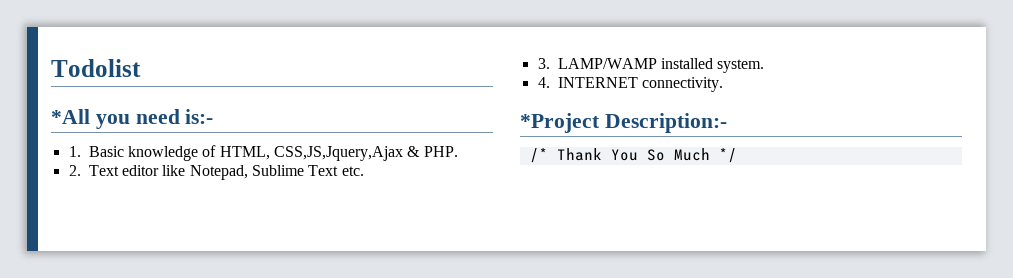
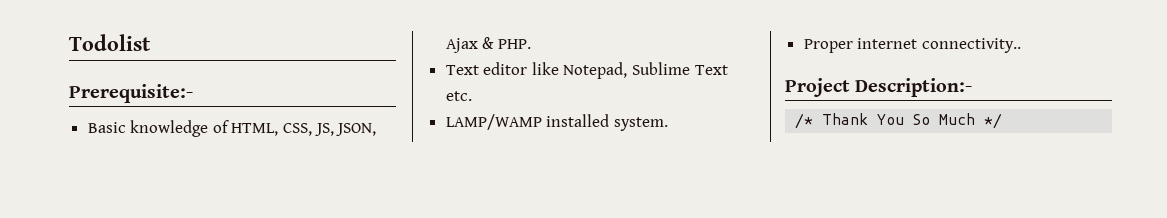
[51,109,214,129] [68,145,403,161] *All you need is:- // 1. Basic knowledge of HTML, CSS,JS,Jquery,Ajax -> [69,84,193,103] [87,120,377,137] [445,38,478,53] Prerequisite:- // Basic knowledge of HTML, CSS, JS, JSON, Ajax
[68,165,81,176] 2. -> (531, 44) none
[537,58,550,69] 3. -> (472, 96) none
[537,77,723,92] [520,113,600,133] 4. INTERNET connectivity. // *Project -> [803,38,1021,53] [785,78,850,97] Proper internet connectivity.. // Project

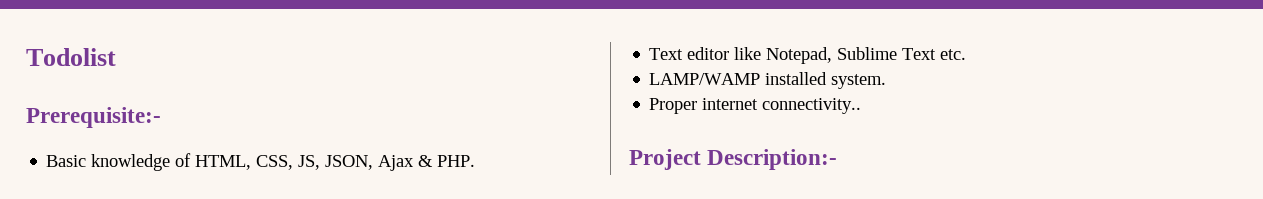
[795,113,1003,129] // /* Thank You So Much */ -> (838, 159) none

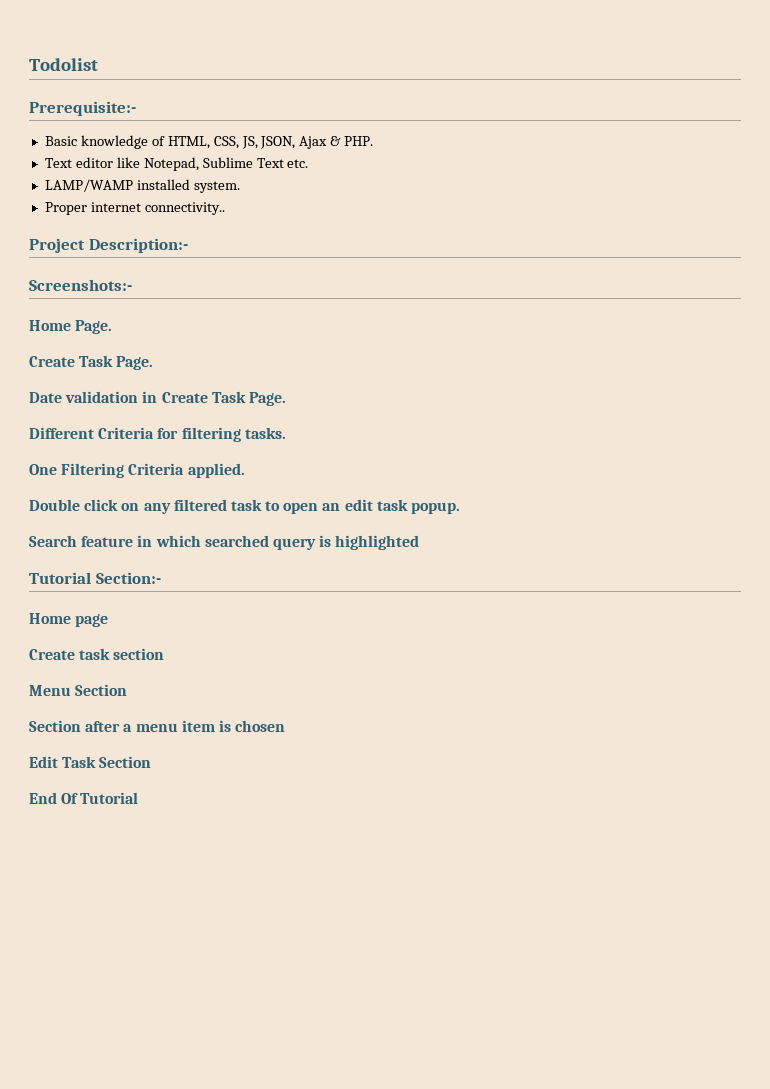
(838, 159) none -> [29,279,132,291] [29,320,113,334] [29,355,154,370] [29,391,286,406] [29,427,286,442] [29,463,245,478] [29,499,461,514] [29,535,420,550] [29,572,161,584] [29,613,109,627] [29,648,165,660] [29,684,128,696] [29,720,286,732] [29,756,152,768] [29,792,139,804] // Screenshots:- // Home Page. // Create Task Page. // Date validation in Create Task Page. // Different Criteria for filtering tasks. // One Filtering Criteria applied. // Double click on any filtered task to open an edit task popup. // Search feature in which searched query is highlighted // Tutorial Section:- // Home page // Create task section // Menu Section // Section after a menu item is chosen // Edit Task Section // End Of Tutorial

